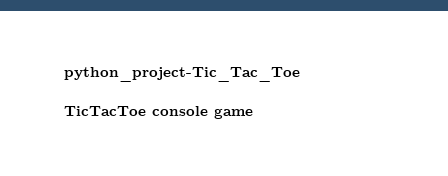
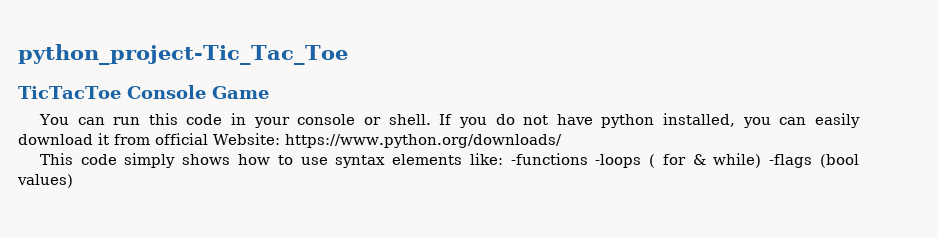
[152,106,253,119] console game -> [126,85,269,99] [38,113,860,128] [18,133,562,148] [39,153,859,168] [17,174,73,188] Console Game // You can run this code in your console or shell. If you do not have python installed, you can easily download it from official Website: https://www.python.org/downloads/ // This code simply shows how to use syntax elements like: -functions -loops ( for & while) -flags (bool values)

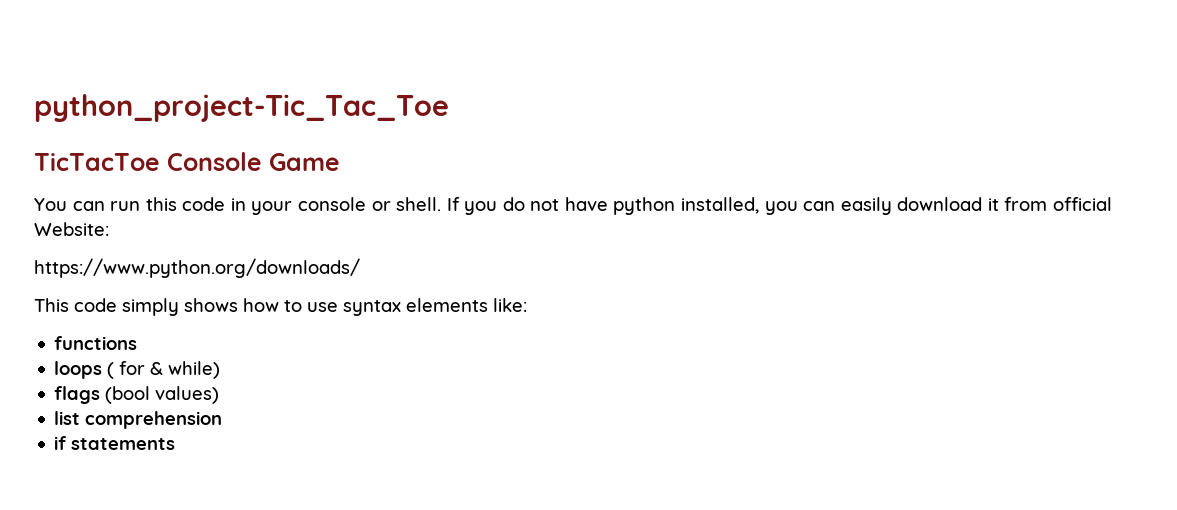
(280, 139) none -> (109, 229) //
[510,153,642,168] -functions -loops -> [54,336,138,350] [54,361,103,379] // functions // loops
[769,154,813,168] -flags -> [54,386,101,404] // flags
(73, 181) none -> [54,411,223,429] [54,436,176,450] // list comprehension // if statements

